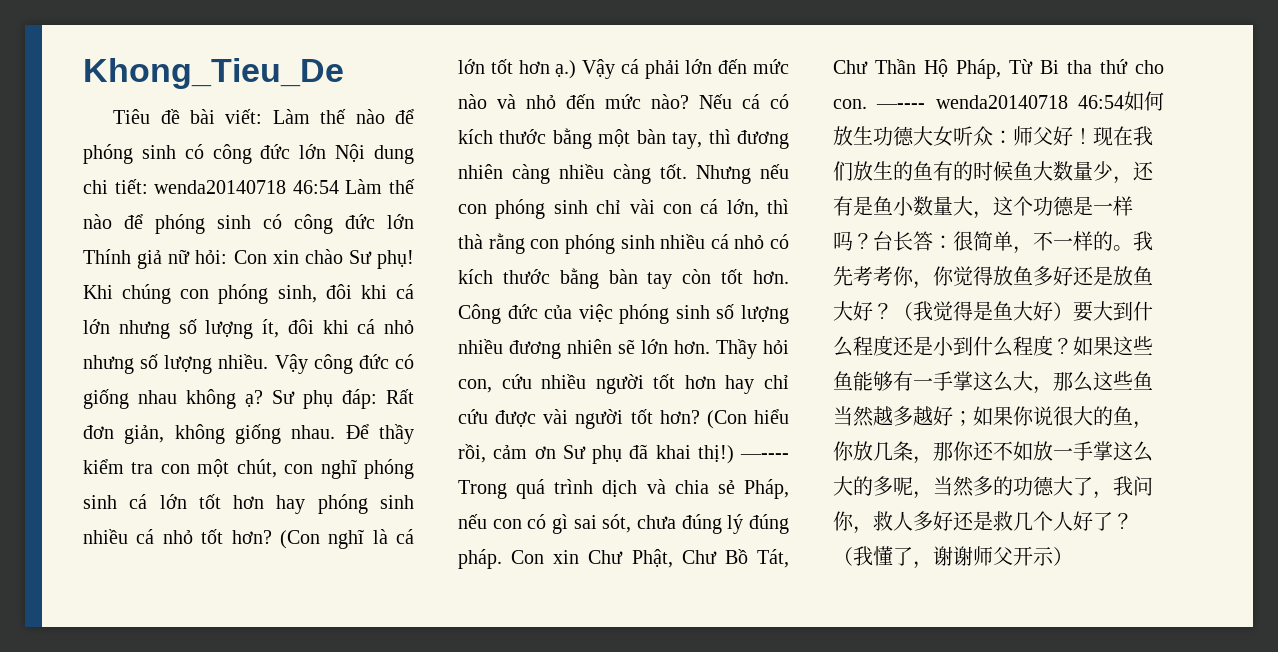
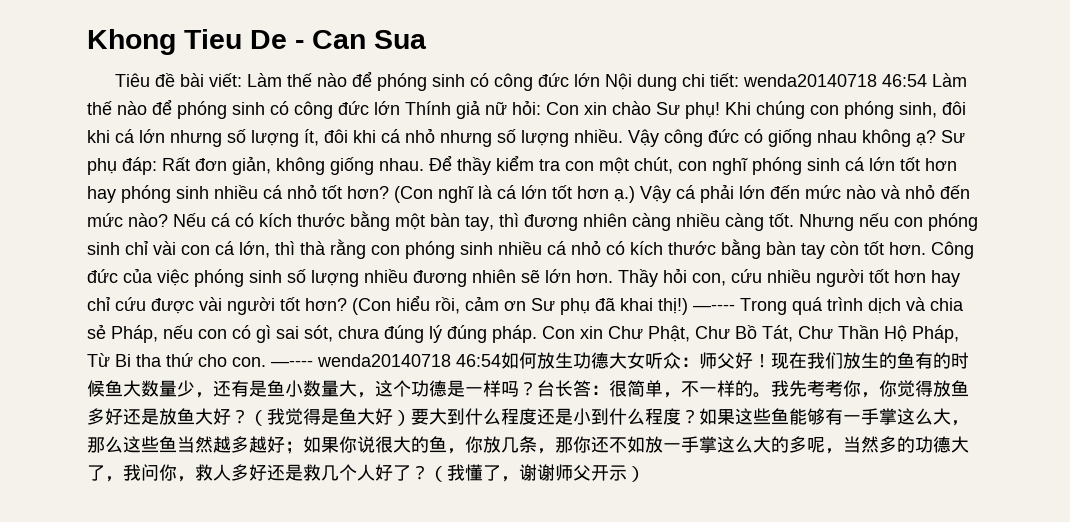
[83,58,344,89] Khong_Tieu_De -> [87,29,427,55] Khong Tieu De - Can Sua

